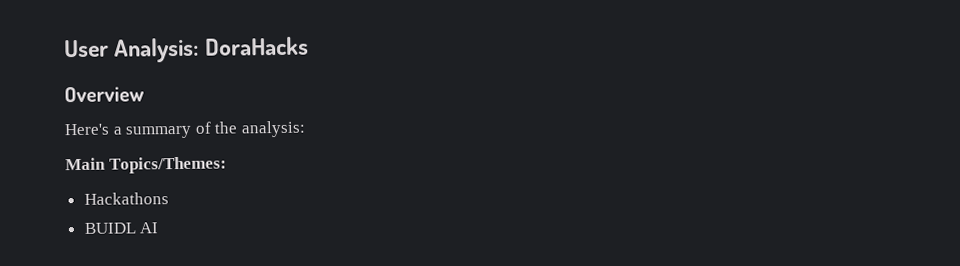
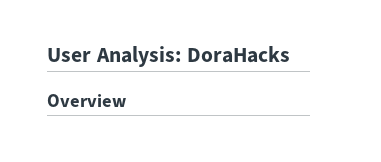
[64,120,306,139] [65,156,227,174] [83,192,169,205] [83,222,159,234] // Here's a summary of the analysis: // Main Topics/Themes: // Hackathons // BUIDL AI -> (126, 100) none

